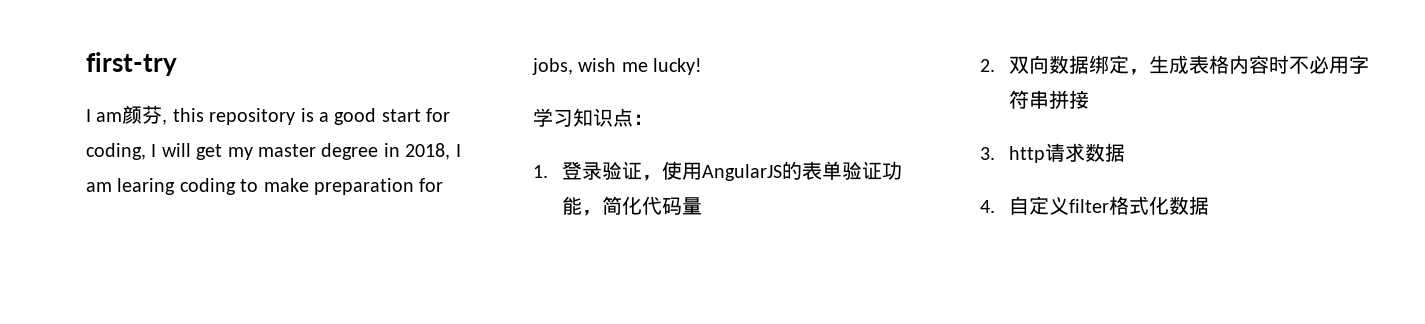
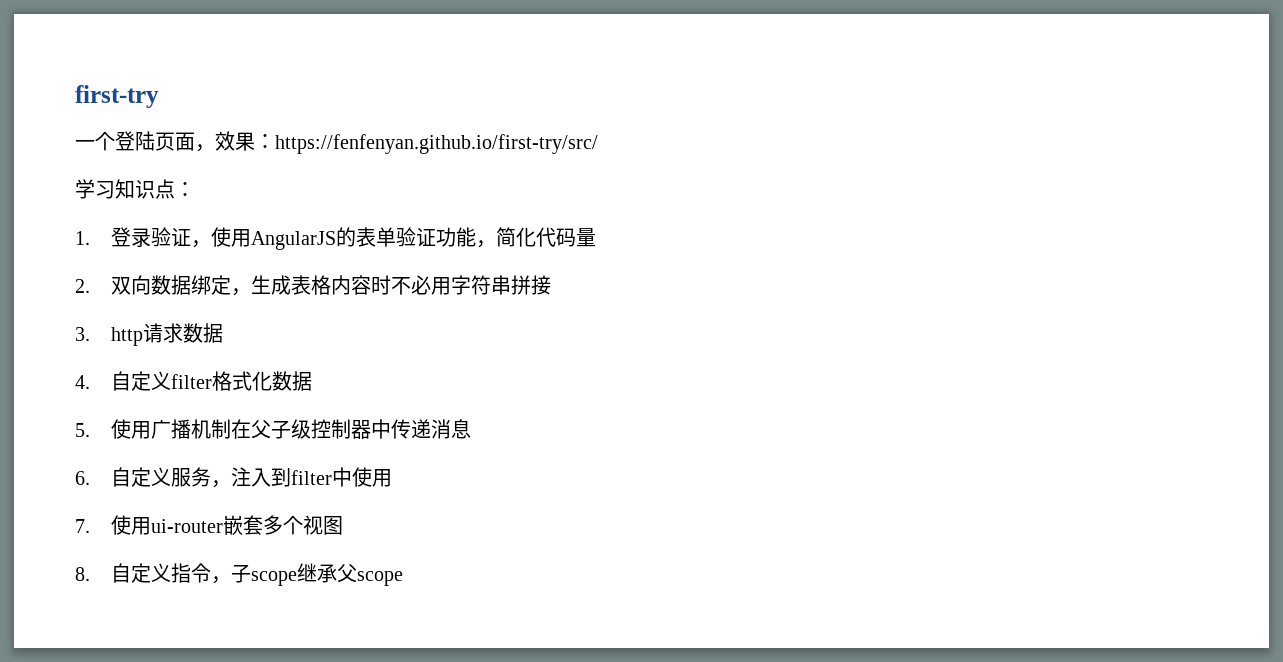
[86,105,451,125] [86,143,461,160] [86,178,444,195] [532,58,703,75] I am颜芬, this repository is a good start for coding, I will get my master degree in 2018, I am learing coding to make preparation for jobs, wish me lucky! -> [75,131,598,154] 一个登陆页面，效果：https://fenfenyan.github.io/first-try/src/
(1210, 205) none -> [75,419,471,439] [75,467,392,488] [75,515,343,535] [75,563,403,586] // 5.使用广播机制在父子级控制器中传递消息 // 6.自定义服务，注入到filter中使用 // 7.使用ui-router嵌套多个视图 // 8.自定义指令，子scope继承父scope

